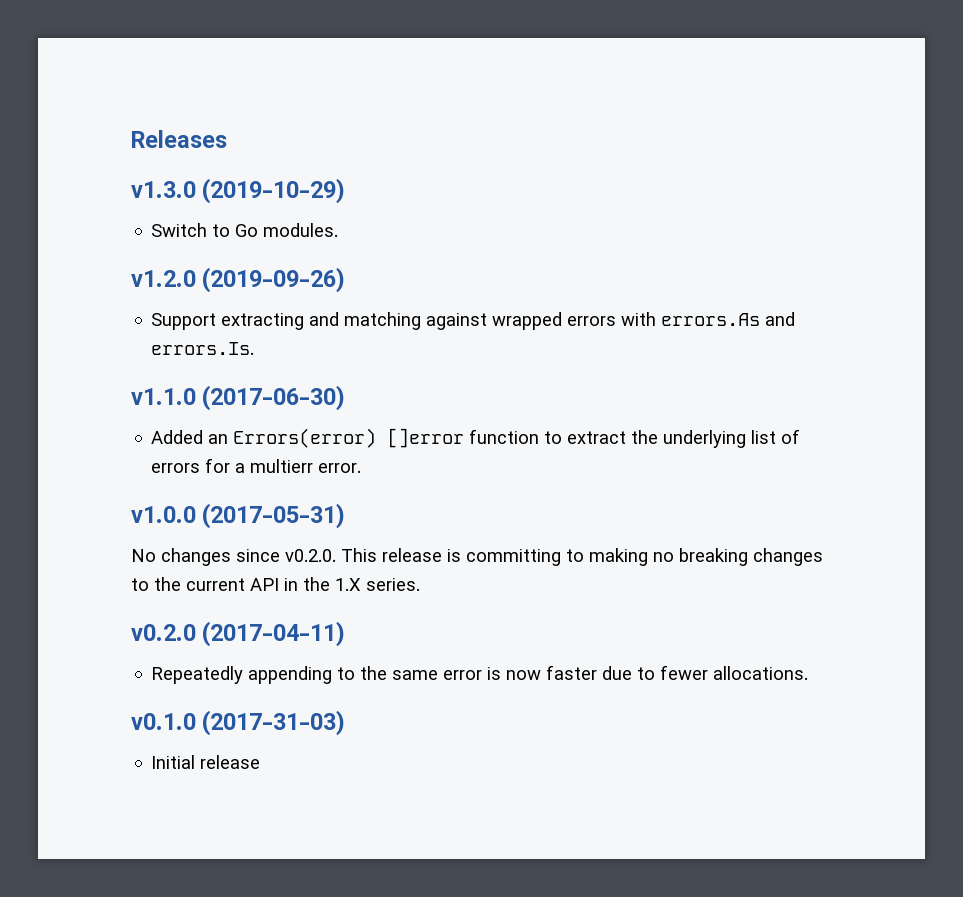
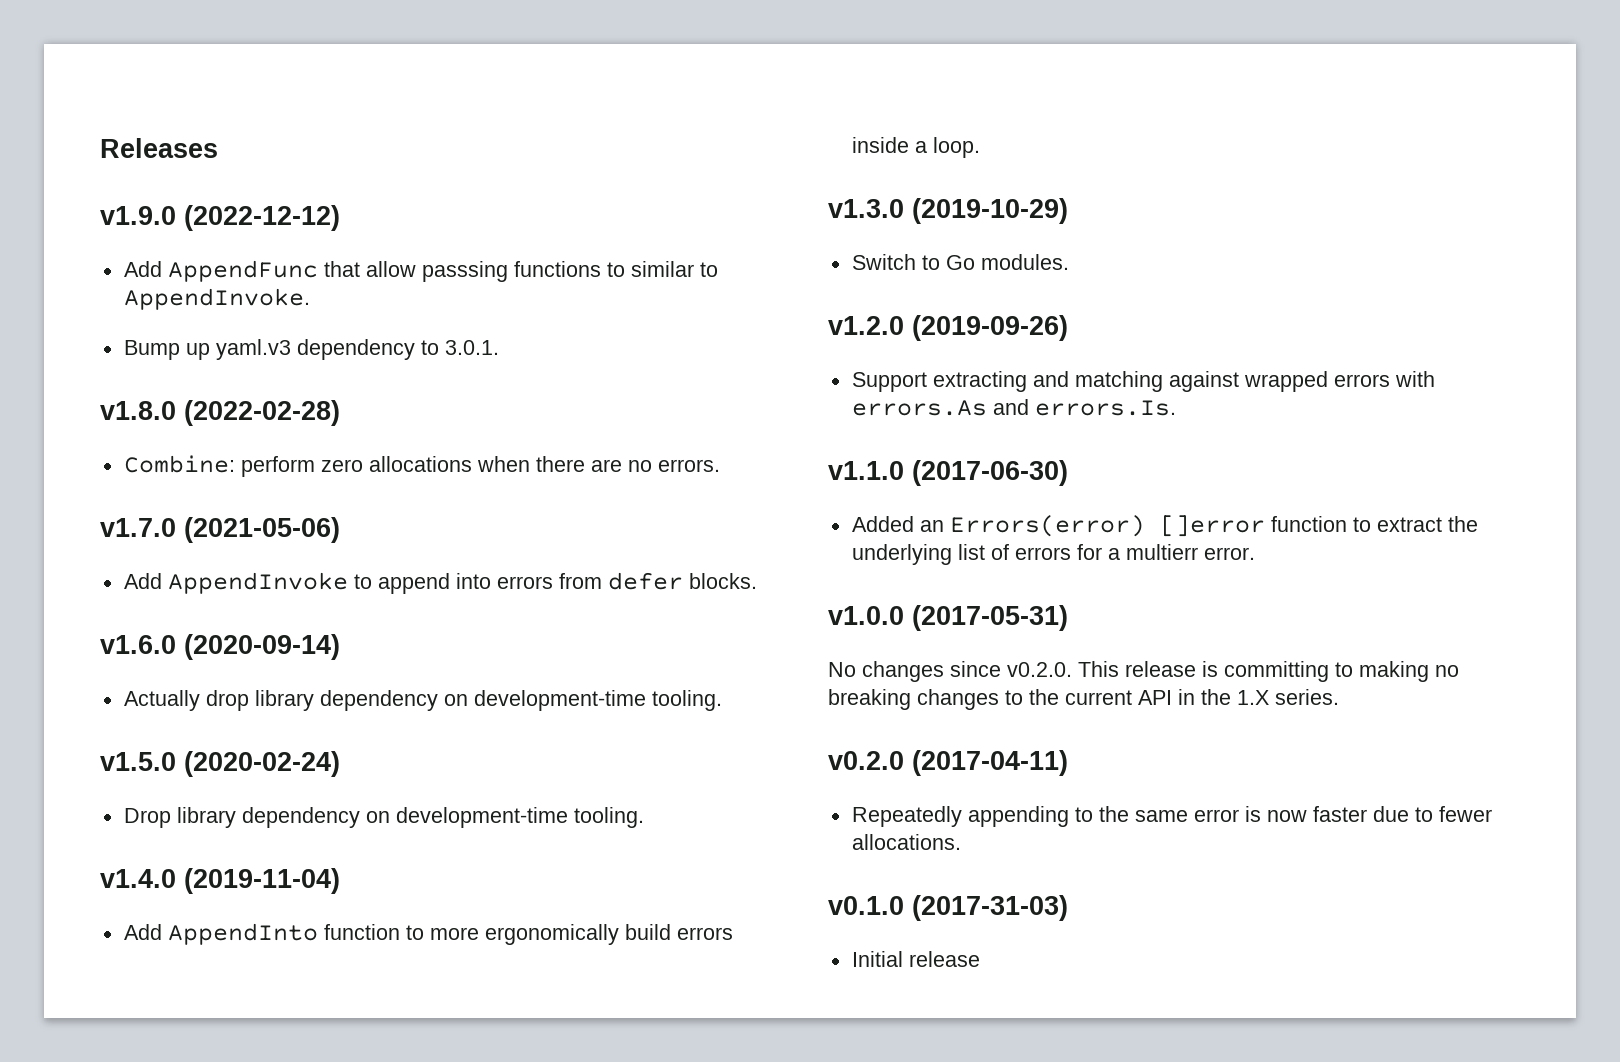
(227, 139) none -> [100,205,340,231] [123,260,718,282] [123,288,310,310] [123,339,499,360] [100,400,340,426] [123,455,720,477] [100,517,340,543] [123,572,757,594] [100,634,340,660] [123,690,722,711] [100,751,340,777] [123,807,644,828] [100,868,340,894] [123,923,733,945] [851,137,980,158] // v1.9.0 (2022-12-12) // Add AppendFunc that allow passsing functions to similar to AppendInvoke. // Bump up yaml.v3 dependency to 3.0.1. // v1.8.0 (2022-02-28) // Combine: perform zero allocations when there are no errors. // v1.7.0 (2021-05-06) // Add AppendInvoke to append into errors from defer blocks. // v1.6.0 (2020-09-14) // Actually drop library dependency on development-time tooling. // v1.5.0 (2020-02-24) // Drop library dependency on development-time tooling. // v1.4.0 (2019-11-04) // Add AppendInto function to more ergonomically build errors inside a loop.

